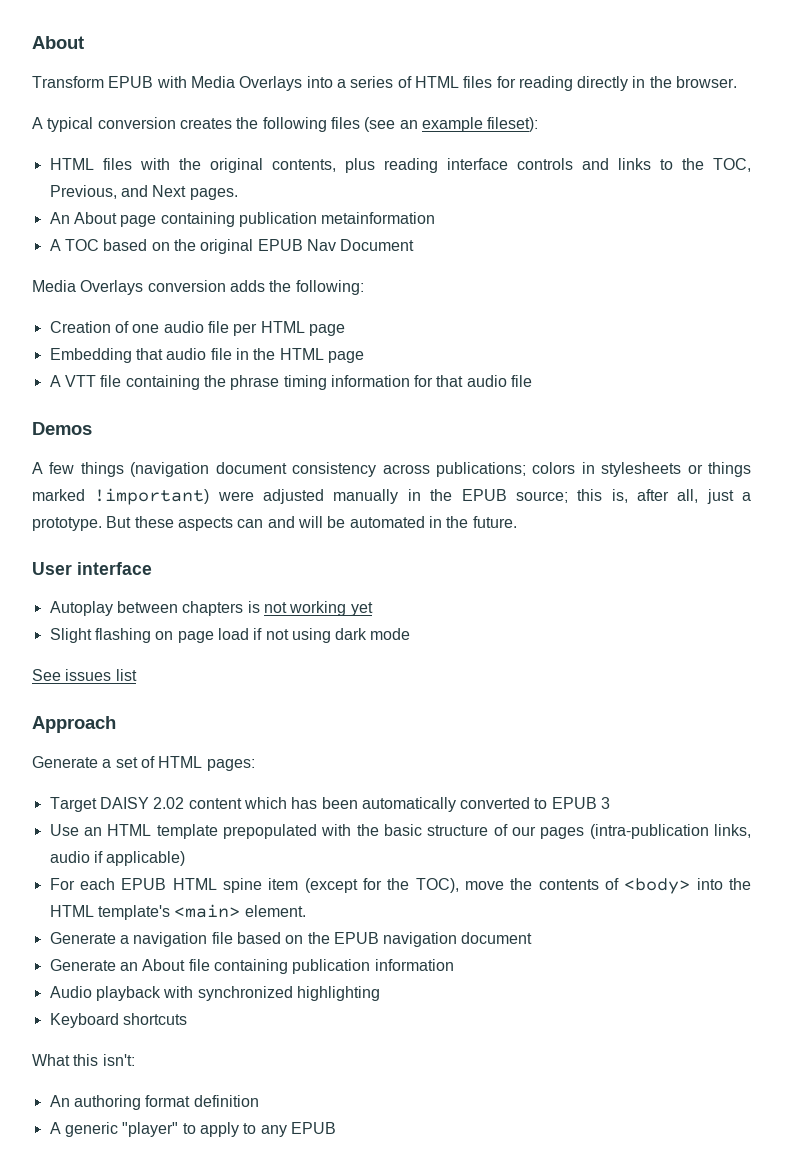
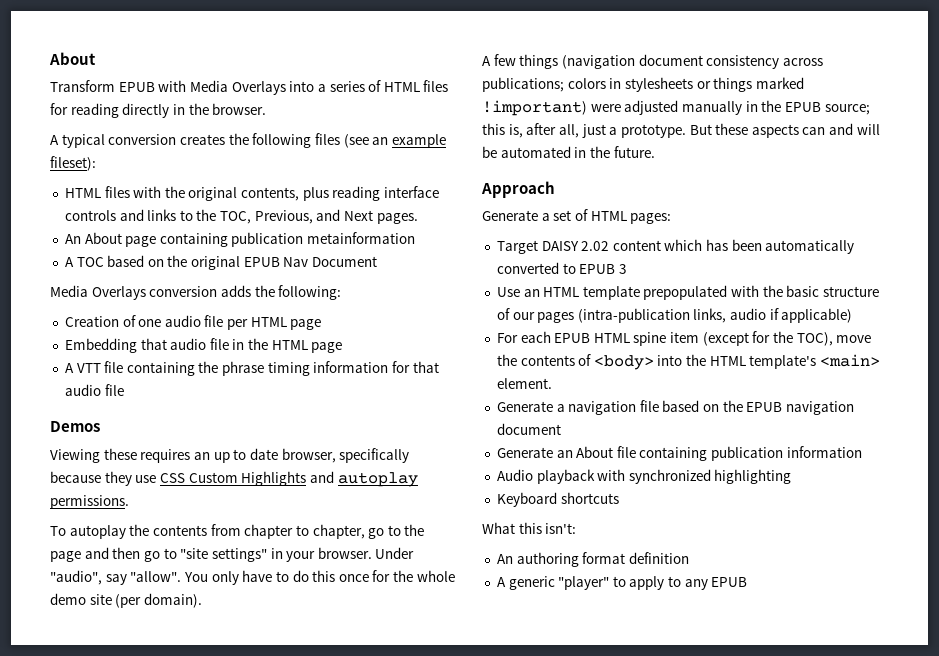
(92, 428) none -> [50,448,410,463] [50,471,418,487] [50,495,129,509] [50,524,425,539] [50,547,415,562] [50,570,455,585] [50,593,202,608] // Viewing these requires an up to date browser, specifically because they use CSS Custom Highlights and autoplay permissions. // To autoplay the contents from chapter to chapter, go to the page and then go to "site settings" in your browser. Under "audio", say "allow". You only have to do this once for the whole demo site (per domain).
[32,562,152,575] [49,601,373,616] [49,628,411,643] [32,669,137,681] // User interface // Autoplay between chapters is not working yet // Slight flashing on page load if not using dark mode // See issues list -> (655, 152) none

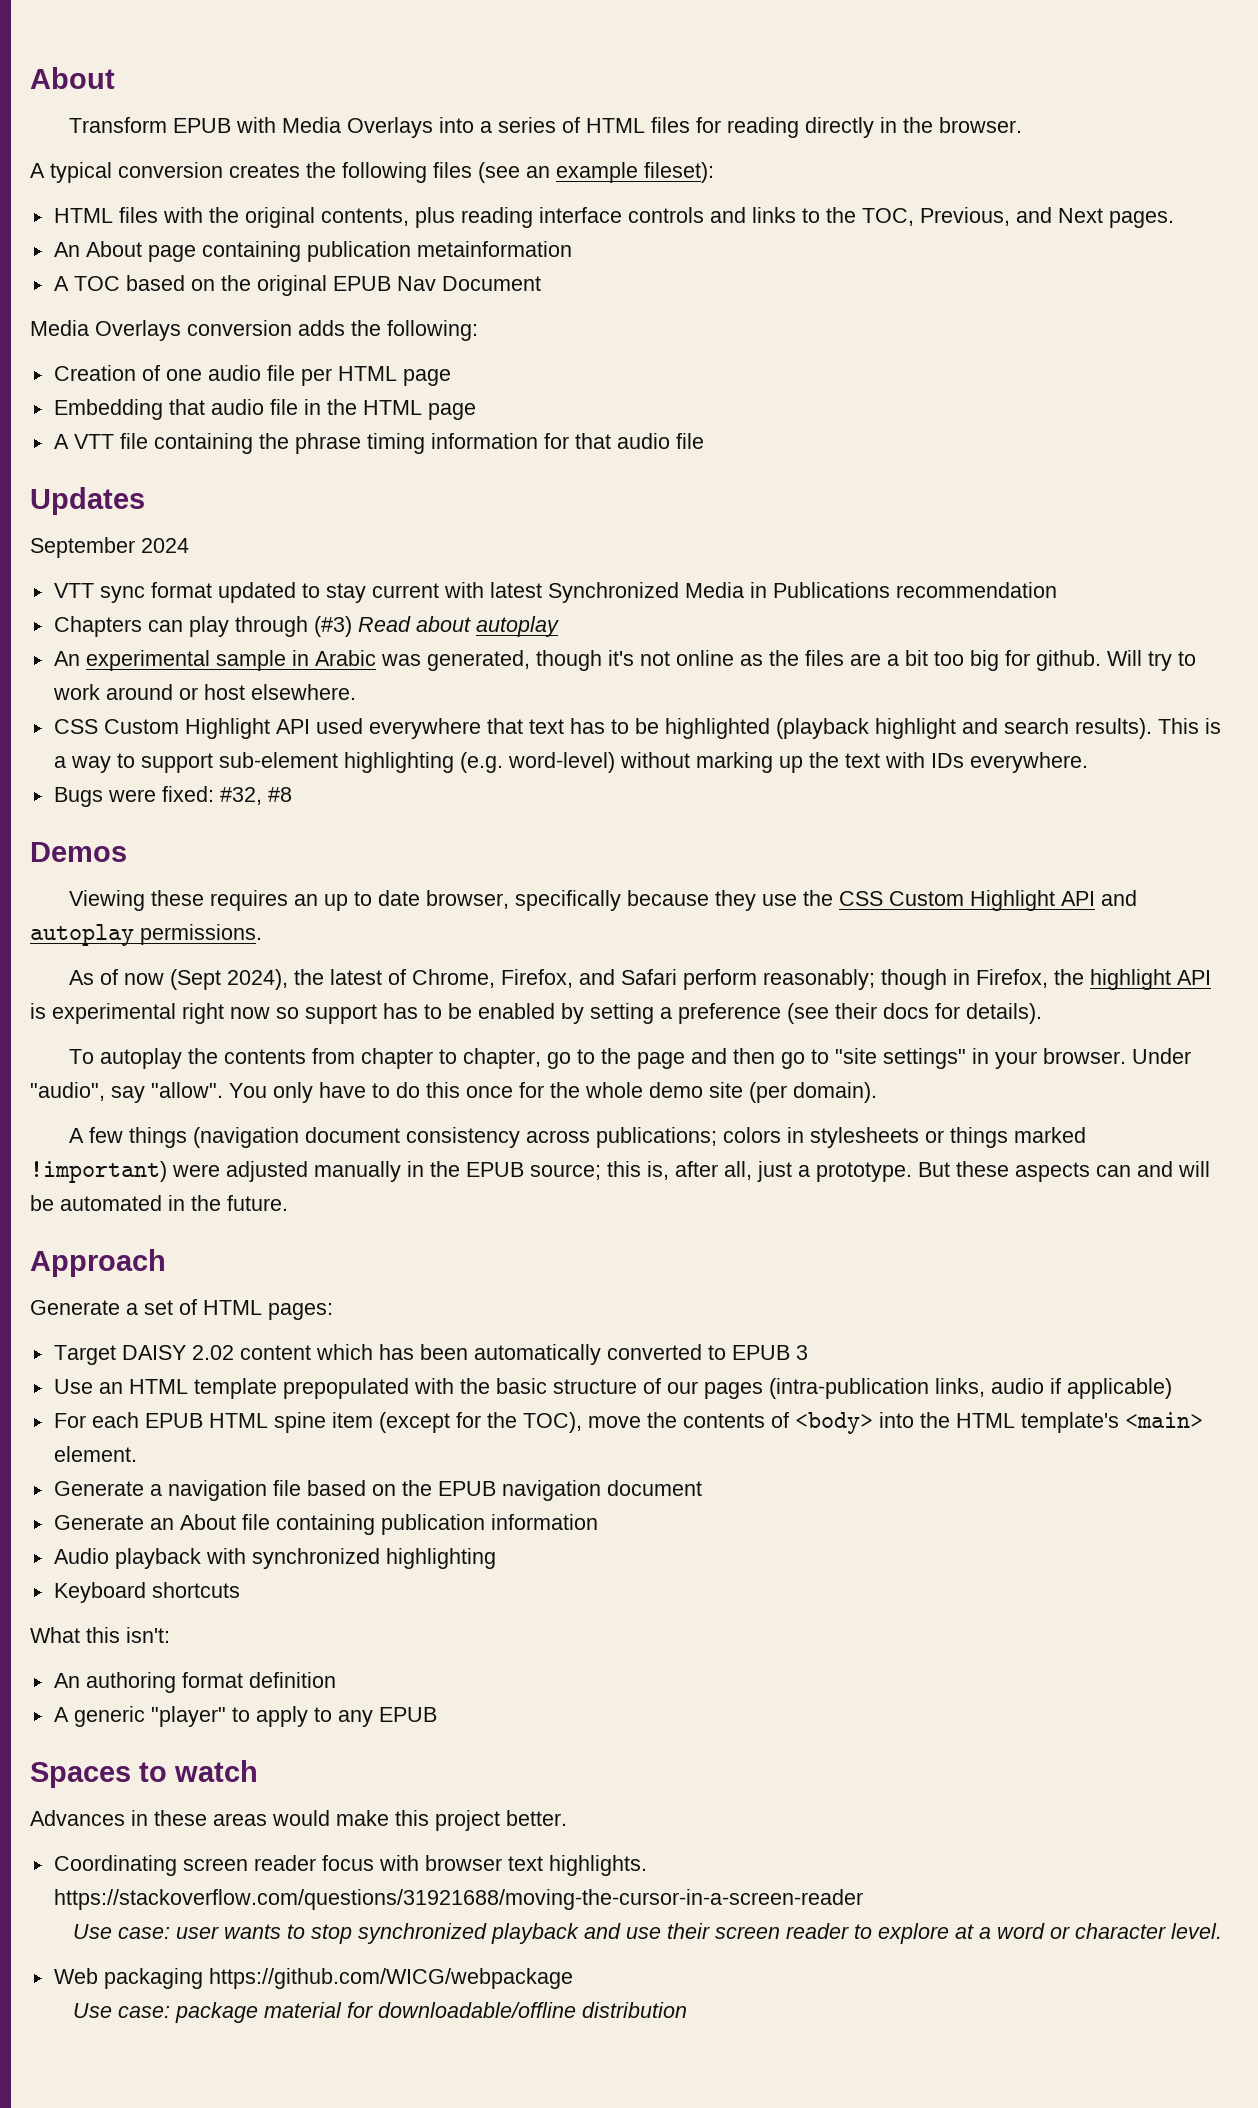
(124, 390) none -> [30,487,145,515] [30,537,189,558] [53,582,1057,603] [53,616,559,637] [53,650,1196,671] [52,684,356,700] [53,718,1221,739] [53,752,1088,773] [53,786,292,807] // Updates // September 2024 // VTT sync format updated to stay current with latest Synchronized Media in Publications recommendation // Chapters can play through (#3) Read about autoplay // An experimental sample in Arabic was generated, though it's not online as the files are a bit too big for github. Will try to work around or host elsewhere. // CSS Custom Highlight API used everywhere that text has to be highlighted (playback highlight and search results). This is a way to support sub-element highlighting (e.g. word-level) without marking up the text with IDs everywhere. // Bugs were fixed: #32, #8
[159,471,307,486] CSS Custom Highlights -> [802,890,1095,911] the CSS Custom Highlight API
(129, 502) none -> [68,969,1211,990] [30,1003,1042,1024] // As of now (Sept 2024), the latest of Chrome, Firefox, and Safari perform reasonably; though in Firefox, the highlight API is experimental right now so support has to be enabled by setting a preference (see their docs for details).
(748, 582) none -> [30,1760,258,1788] [30,1810,567,1831] [53,1855,647,1876] [53,1889,863,1910] [72,1923,1222,1944] [53,1968,573,1989] [72,2002,687,2023] // Spaces to watch // Advances in these areas would make this project better. // Coordinating screen reader focus with browser text highlights. https://stackoverflow.com/questions/31921688/moving-the-cursor-in-a-screen-reader // Use case: user wants to stop synchronized playback and use their screen reader to explore at a word or character level. // Web packaging https://github.com/WICG/webpackage // Use case: package material for downloadable/offline distribution

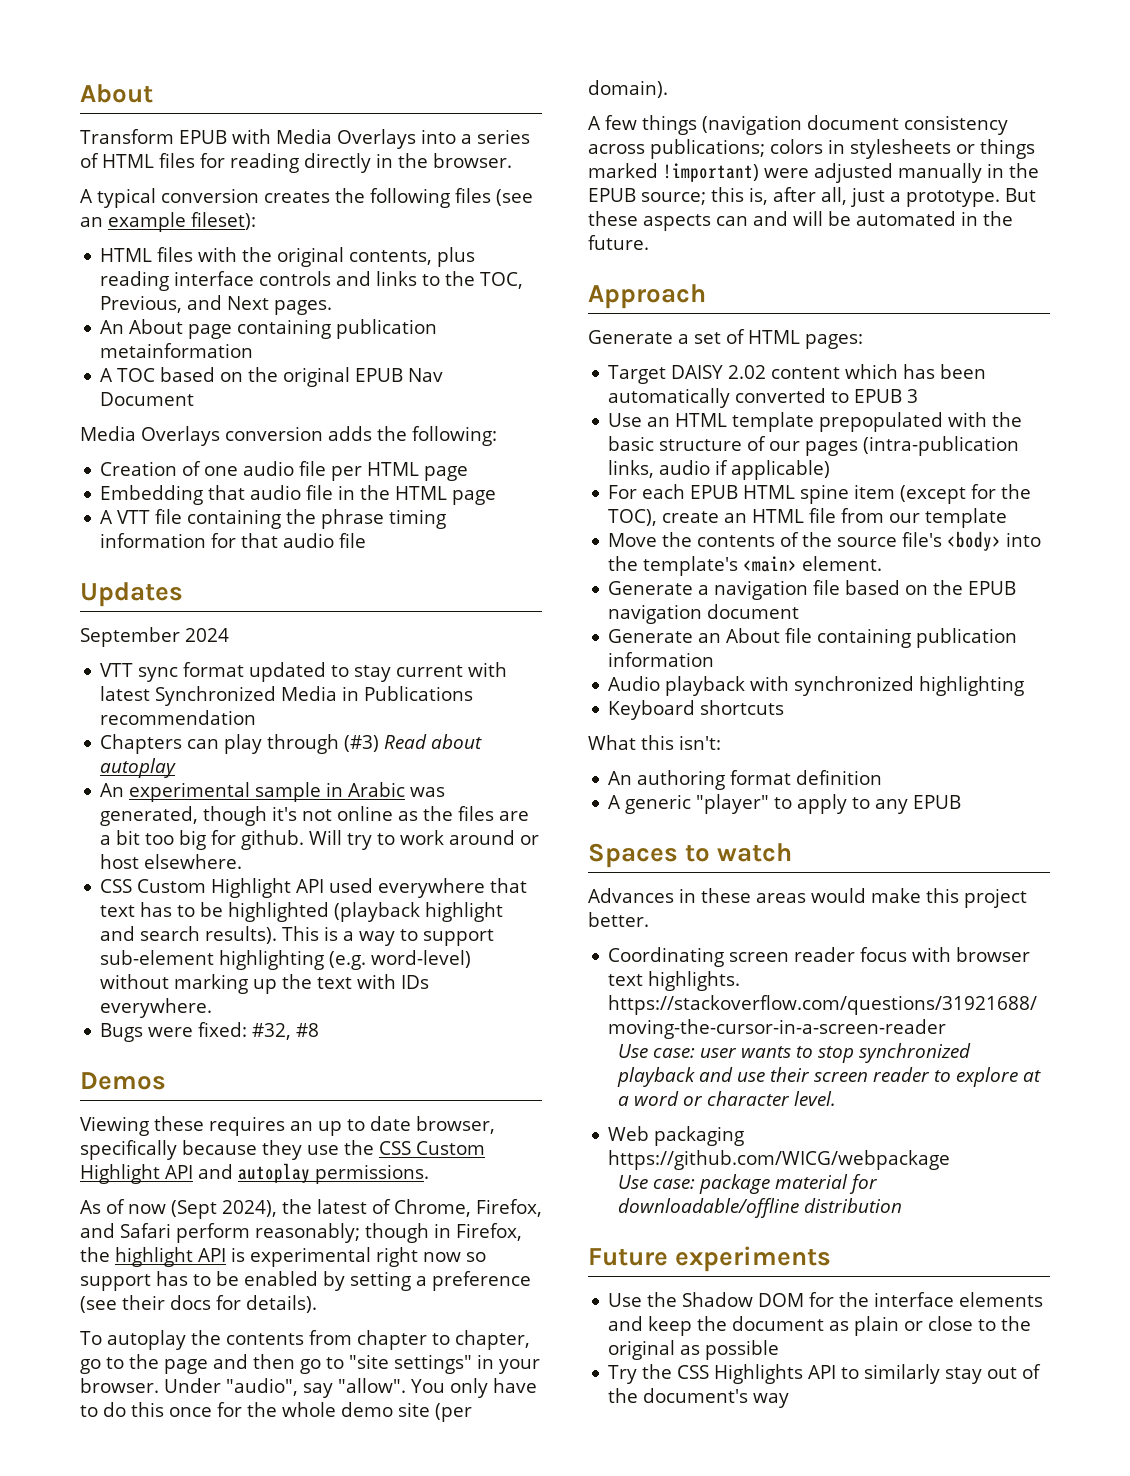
[587,1412,789,1428] move the contents of -> [662,508,1008,528] [608,532,943,547] create an HTML file from our template // Move the contents of the source file's
[955,1413,1015,1428] HTML -> (639, 563) none
(687, 2010) none -> [588,1246,832,1272] [608,1292,1044,1307] [608,1316,1032,1336] [608,1340,780,1360] [608,1364,1042,1384] [608,1388,790,1408] // Future experiments // Use the Shadow DOM for the interface elements and keep the document as plain or close to the original as possible // Try the CSS Highlights API to similarly stay out of the document's way

